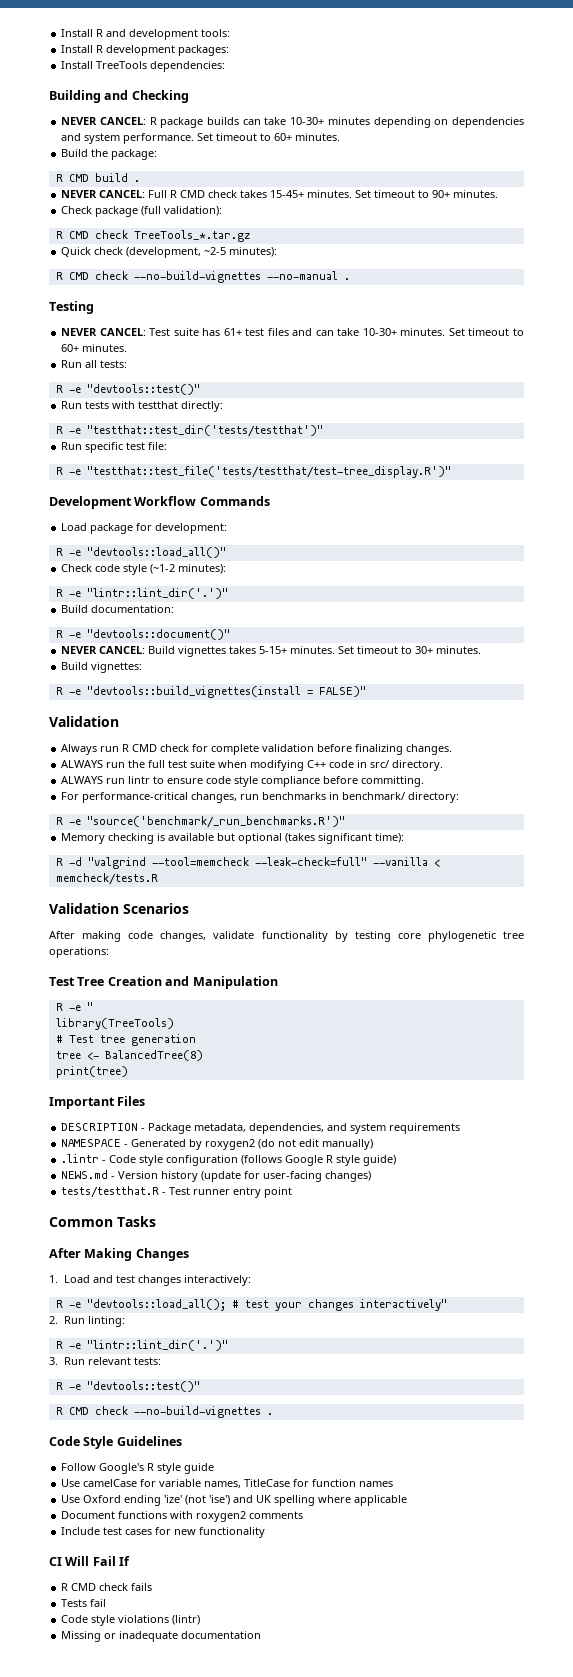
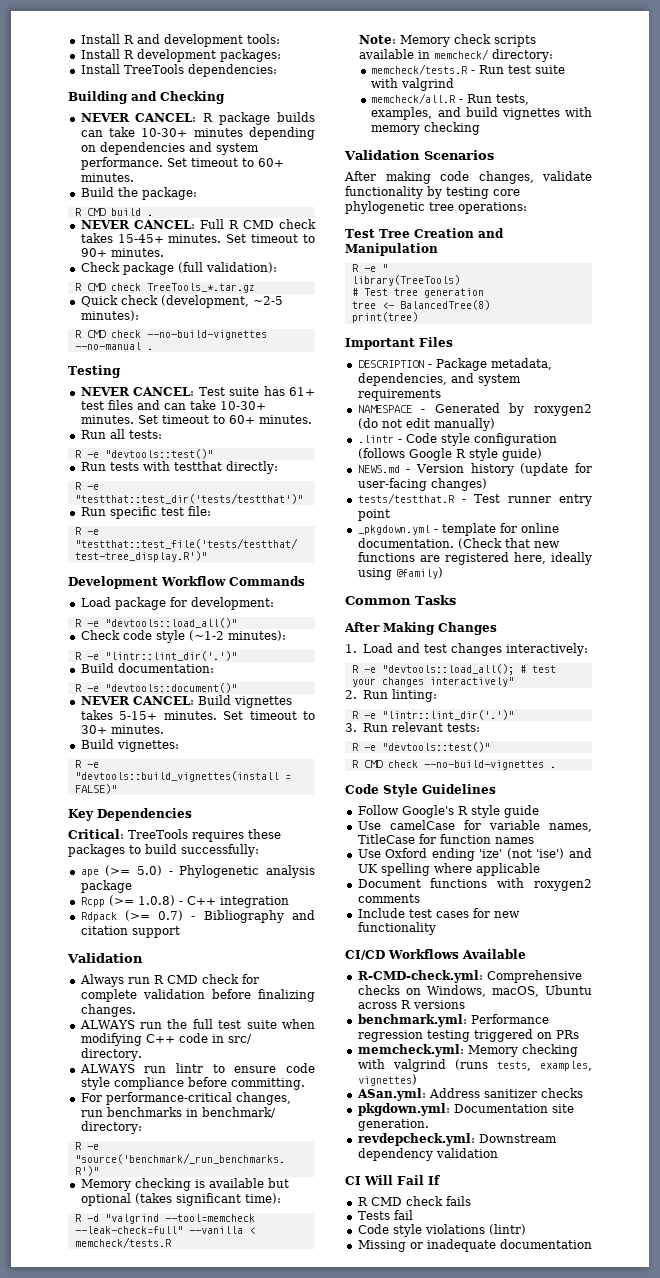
(366, 691) none -> [68,808,192,821] [68,829,281,842] [68,844,259,857] [80,865,315,878] [80,880,132,893] [80,895,289,908] [80,910,315,923] [80,926,180,938] // Key Dependencies // Critical: TreeTools requires these packages to build successfully: // ape (>= 5.0) - Phylogenetic analysis package // Rcpp (>= 1.0.8) - C++ integration // Rdpack (>= 0.7) - Bibliography and citation support
(158, 879) none -> [358,34,536,47] [358,49,553,62] [371,64,566,75] [371,78,455,91] [371,93,530,105] [371,107,592,120] [371,122,481,135] // Note: Memory check scripts available in memcheck/ directory: // memcheck/tests.R - Run test suite with valgrind // memcheck/all.R - Run tests, examples, and build vignettes with memory checking
(293, 1192) none -> [357,523,559,536] [357,538,560,549] [357,552,592,565] [357,567,443,580] // _pkgdown.yml - template for online documentation. (Check that new functions are registered here, ideally using @family)
(266, 1532) none -> [345,949,526,960] [357,970,582,983] [357,985,592,997] [357,1000,465,1009] [357,1014,549,1027] [357,1029,579,1042] [357,1044,578,1057] [357,1059,592,1072] [357,1074,417,1086] [356,1088,583,1101] [357,1103,574,1116] [357,1119,429,1131] [357,1133,557,1146] [357,1148,498,1161] // CI/CD Workflows Available // R-CMD-check.yml: Comprehensive checks on Windows, macOS, Ubuntu across R versions // benchmark.yml: Performance regression testing triggered on PRs // memcheck.yml: Memory checking with valgrind (runs tests, examples, vignettes) // ASan.yml: Address sanitizer checks // pkgdown.yml: Documentation site generation. // revdepcheck.yml: Downstream dependency validation

